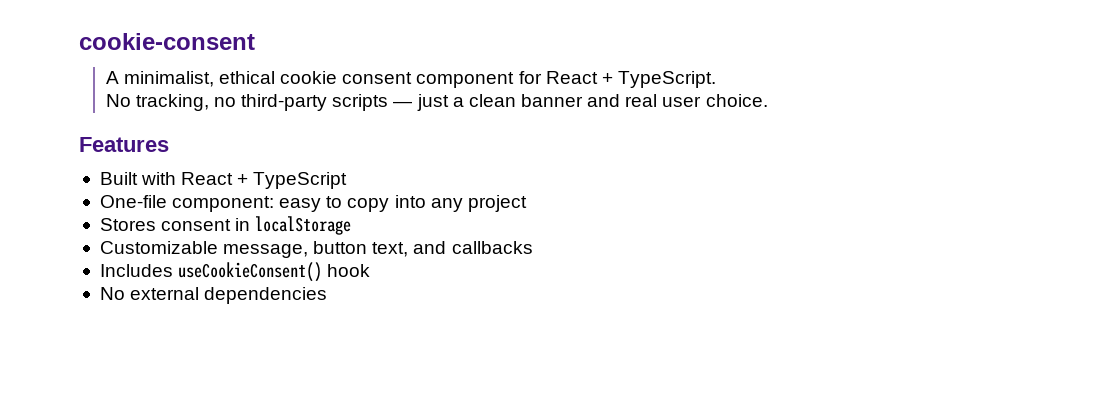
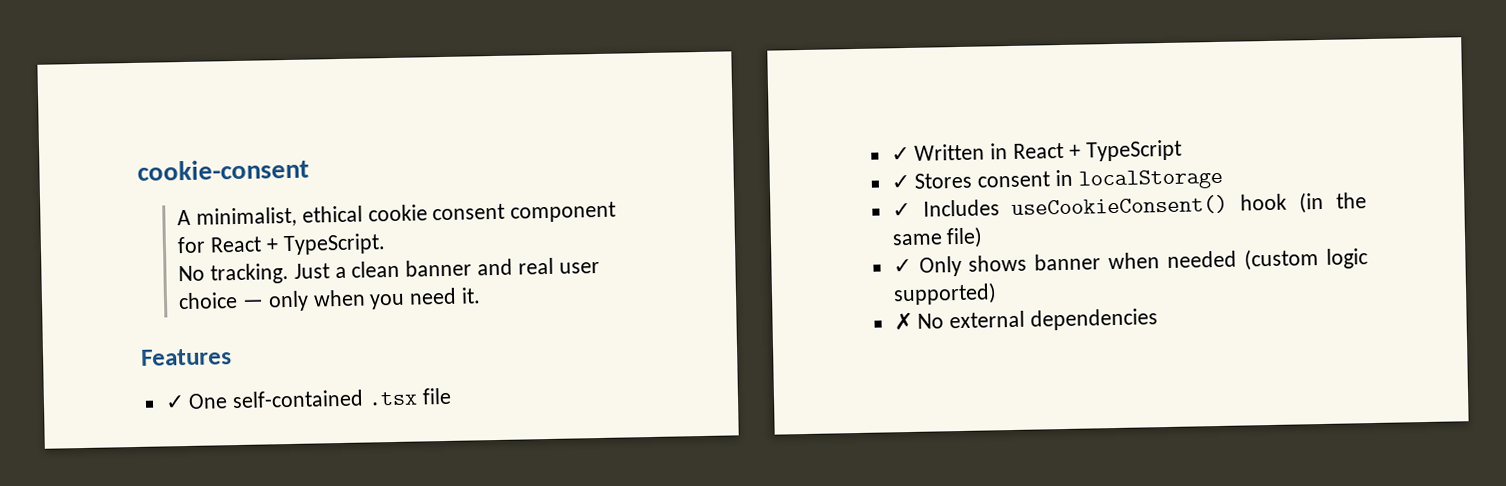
[135,94,449,111] tracking, no third-party scripts — just -> [210,262,330,285] tracking. Just
[705,94,768,107] [79,137,169,152] [99,172,348,189] [99,195,527,212] [99,216,352,235] [99,241,533,258] [99,262,371,282] choice. // Features // Built with React + TypeScript // One-file component: easy to copy into any project // Stores consent in localStorage // Customizable message, button text, and callbacks // Includes useCookieConsent() hook // -> [178,287,482,312] [140,348,232,366] [164,387,452,410] [890,139,1182,162] [890,168,1224,191] [891,191,1367,218] [891,226,984,249] [892,248,1368,277] [892,282,997,306] [893,311,913,331] choice — only when you need it. // Features // ✓ One self-contained .tsx file // ✓ Written in React + TypeScript // ✓ Stores consent in localStorage // ✓ Includes useCookieConsent() hook (in the same file) // ✓ Only shows banner when needed (custom logic supported) // ✗

